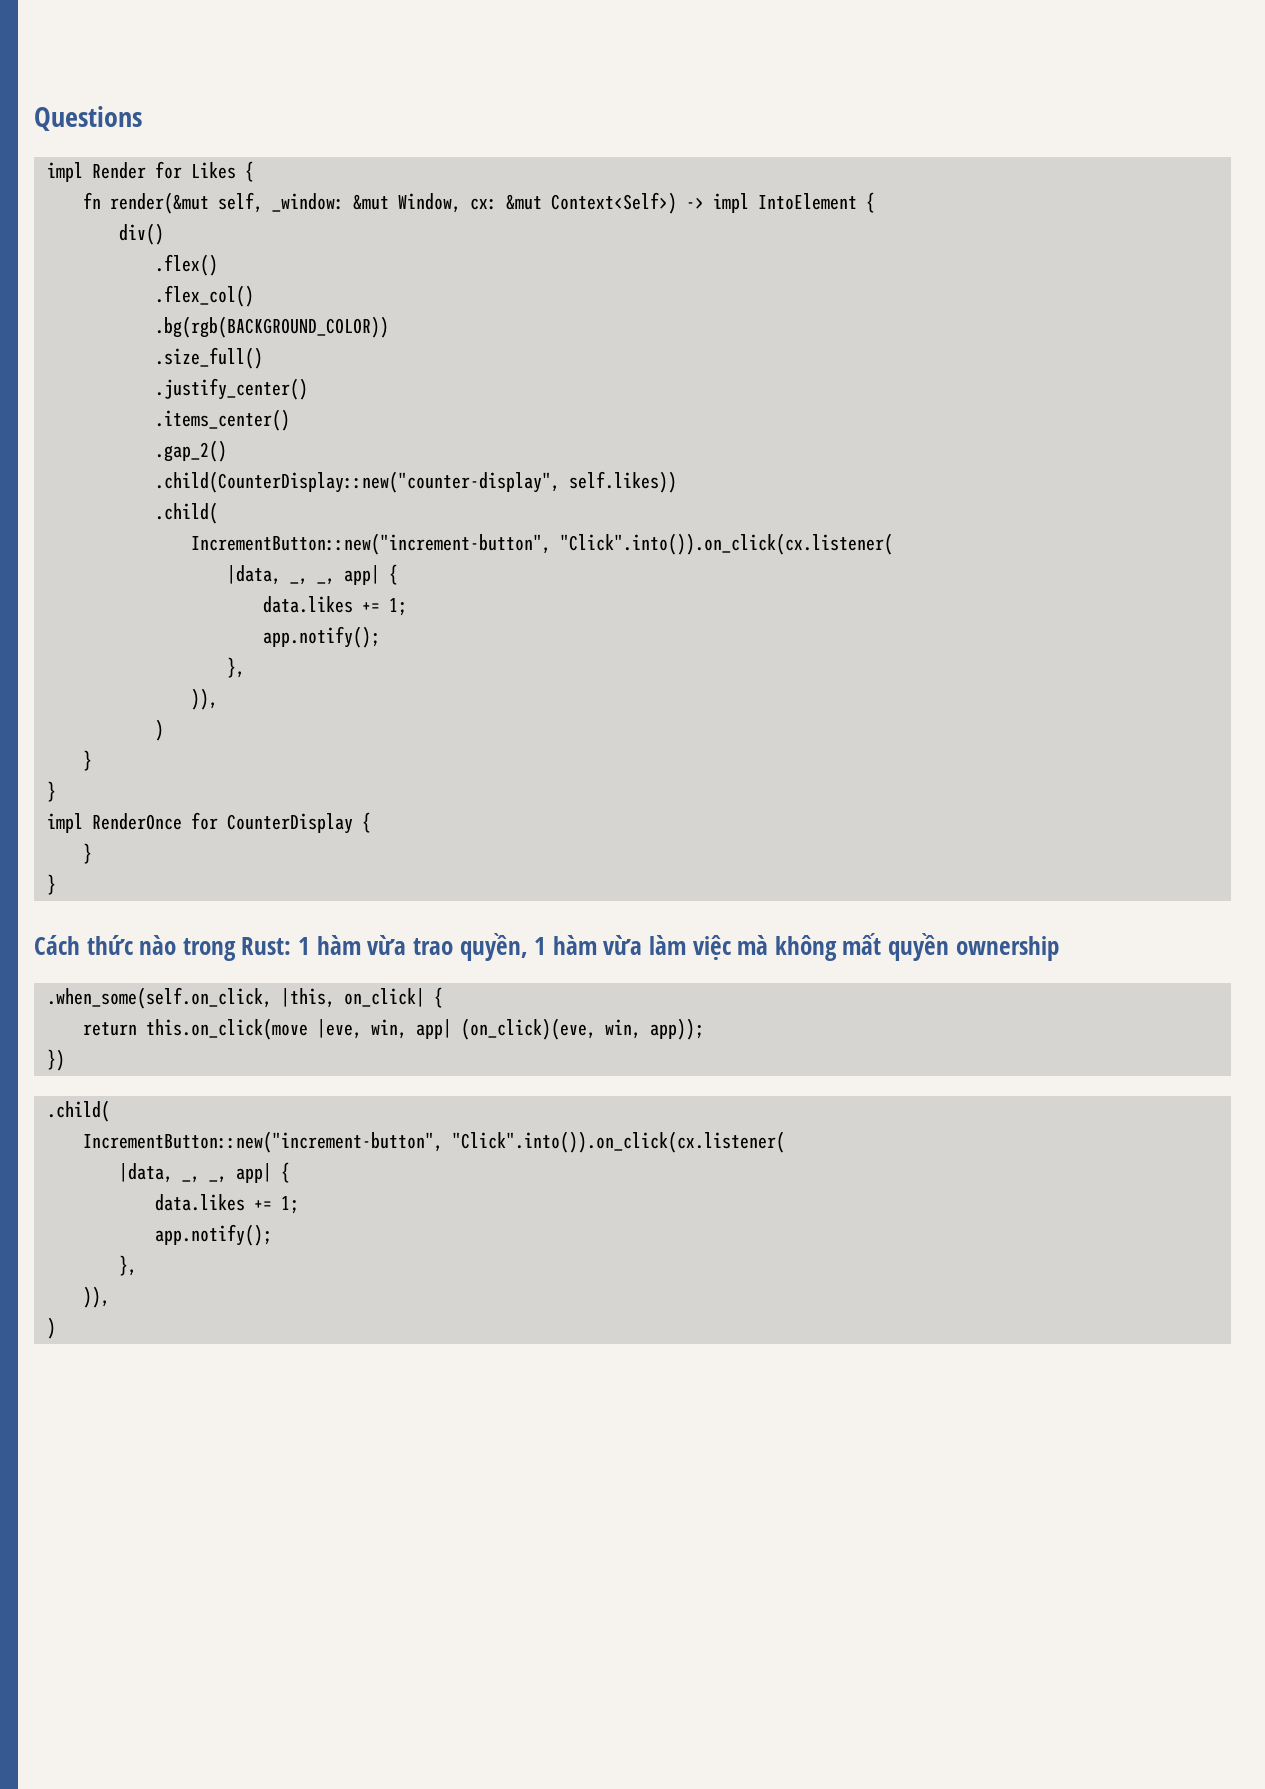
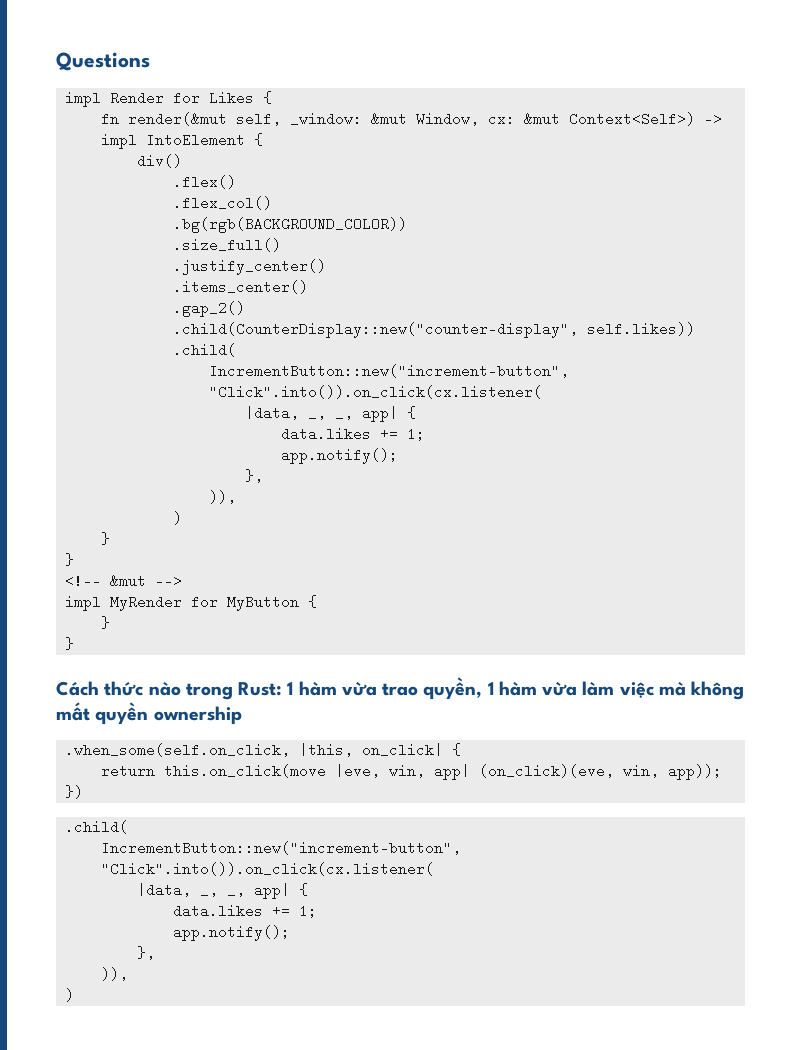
[46,812,353,834] impl RenderOnce for CounterDisplay -> [64,574,182,588] [64,595,299,611] <!-- &mut --> // impl MyRender for MyButton

